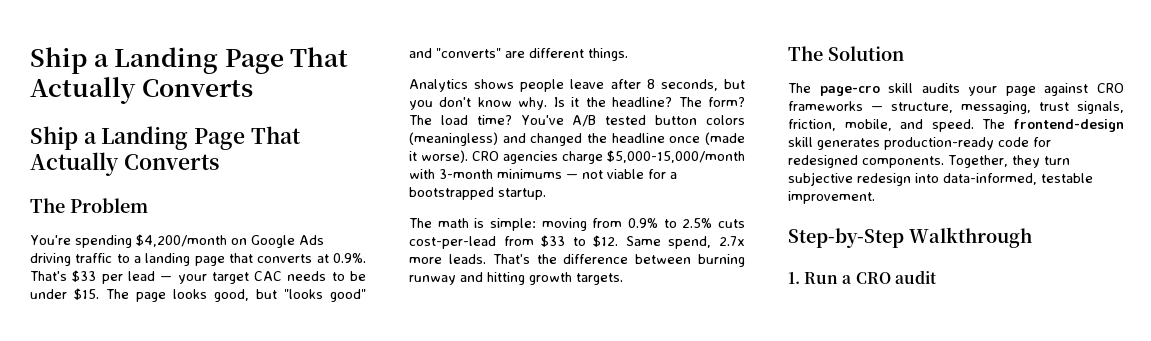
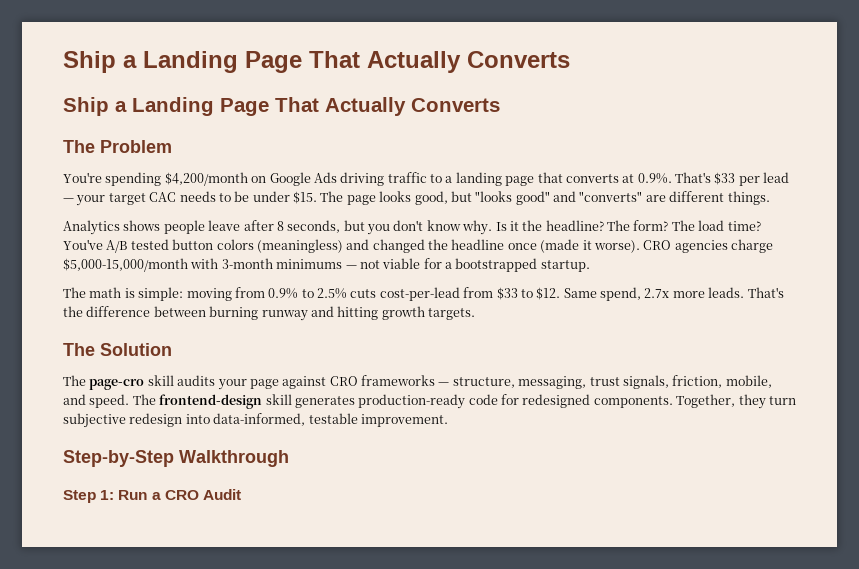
[788,272,800,284] 1. -> [63,490,115,503] Step 1:
[894,270,937,284] audit -> [202,489,241,500] Audit

